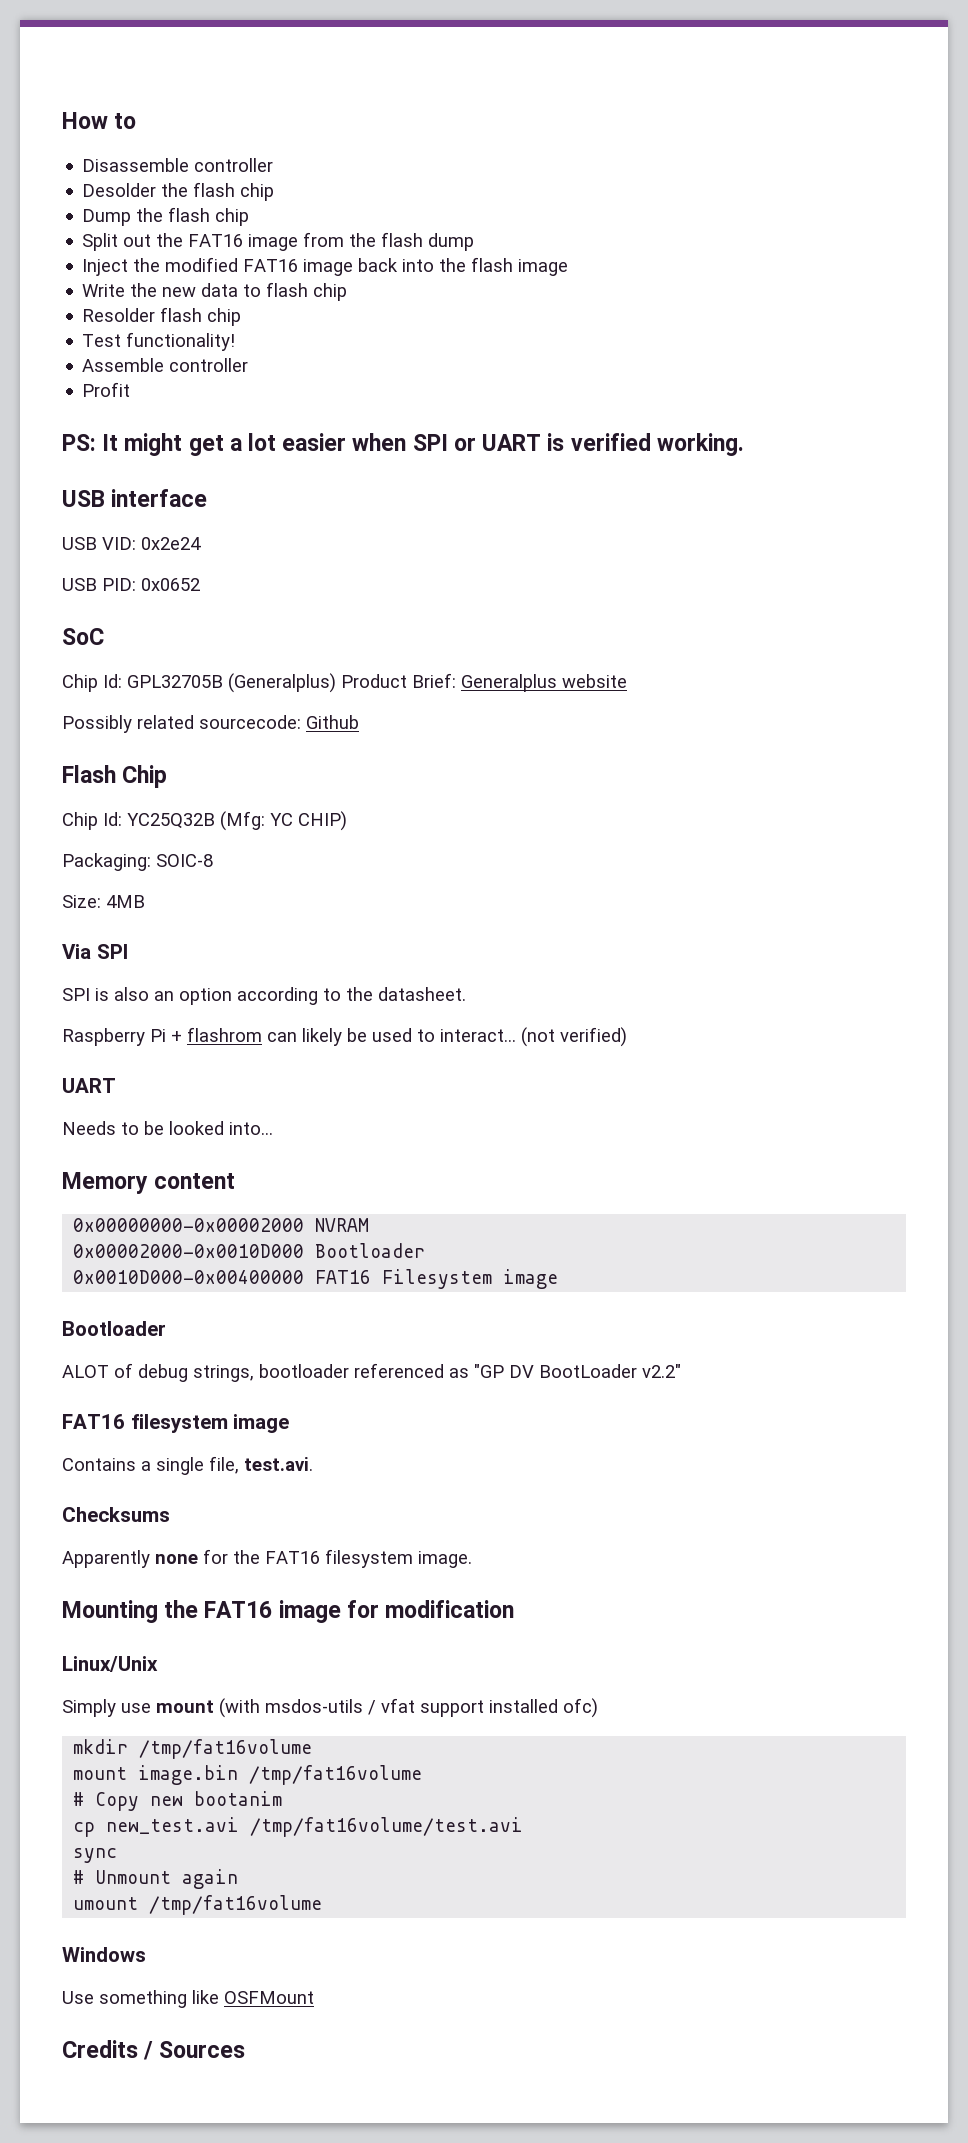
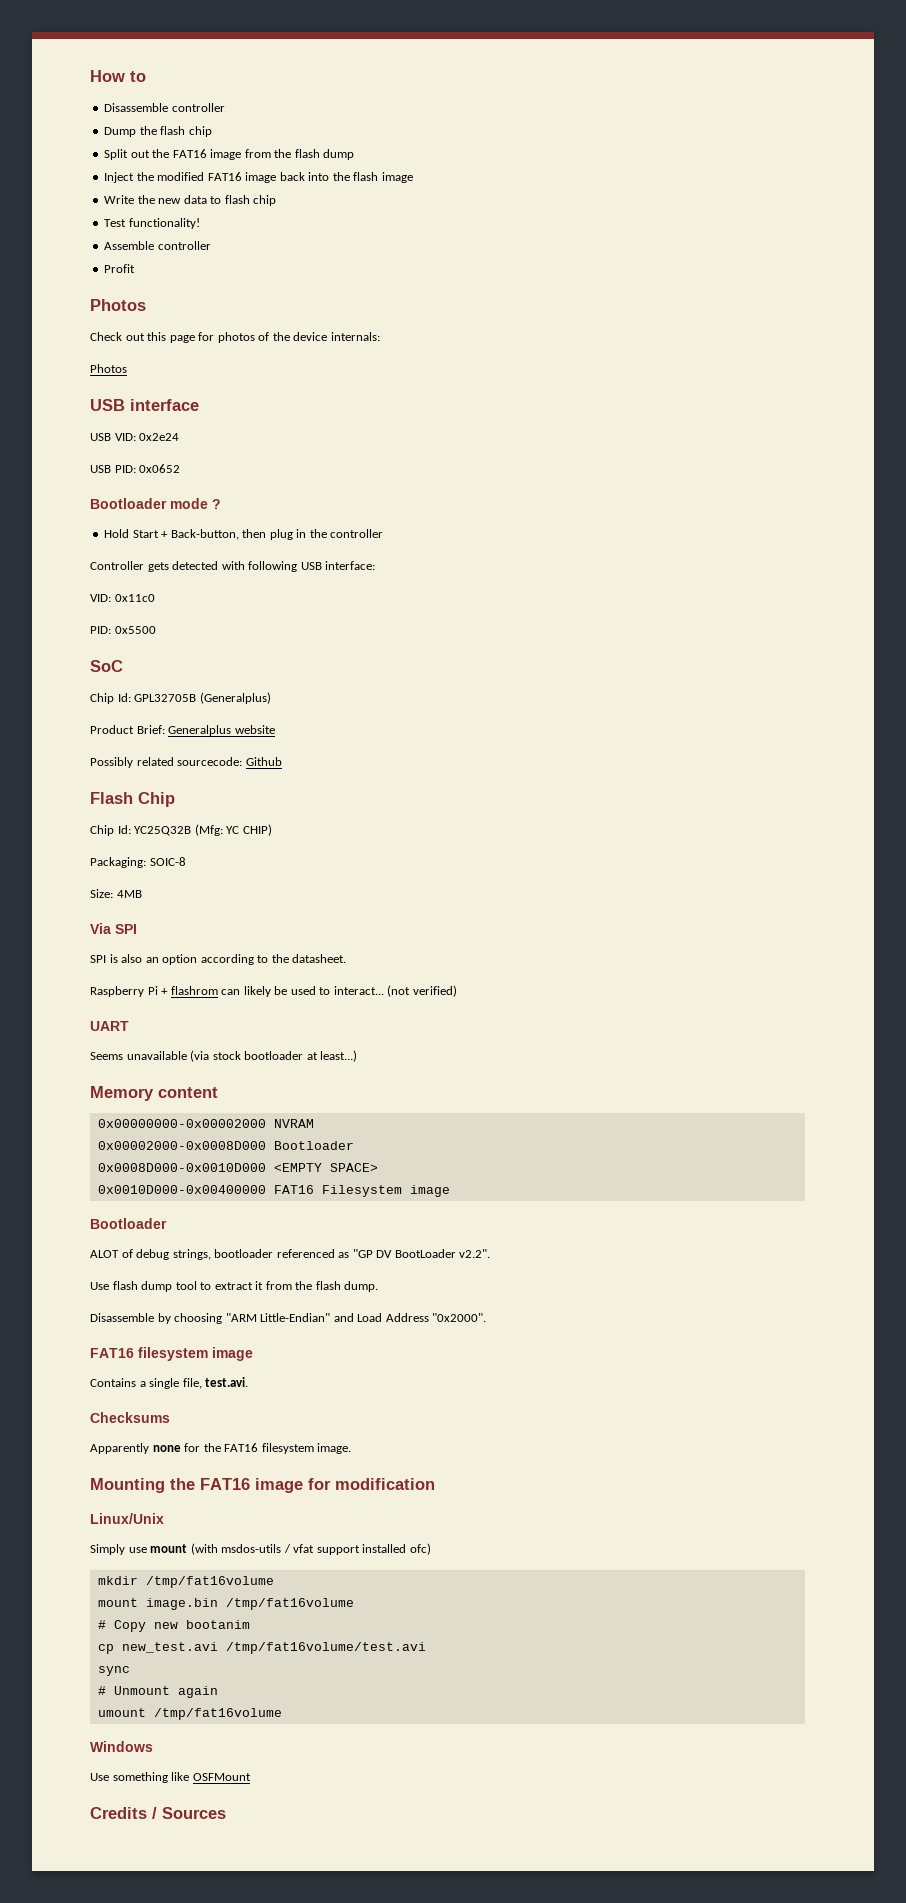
[82,182,275,201] // Desolder the flash chip -> (225, 107) none
[82,307,242,326] // Resolder flash chip -> (277, 200) none
[62,433,744,456] PS: It might get a lot easier when SPI or UART is verified working. -> [90,299,146,311] [90,332,380,343] [90,364,127,373] Photos // Check out this page for photos of the device internals: // Photos
(200, 584) none -> [90,498,221,509] [104,529,384,540] [90,561,376,572] [90,594,155,602] [90,626,156,634] // Bootloader mode ? // Hold Start + Back-button, then plug in the controller // Controller gets detected with following USB interface: // VID: 0x11c0 // PID: 0x5500
(336, 683) none -> (271, 698) //
[62,1121,273,1135] Needs to be looked into... -> [90,1050,358,1062] Seems unavailable (via stock bootloader at least...)
[73,1243,426,1258] 0x00002000-0x0010D000 Bootloader -> [97,1141,354,1150] [97,1163,378,1172] 0x00002000-0x0008D000 Bootloader // 0x0008D000-0x0010D000 <EMPTY SPACE>
[642,1364,681,1378] v2.2" -> [459,1249,491,1258] [90,1281,379,1292] [90,1313,487,1324] v2.2". // Use flash dump tool to extract it from the flash dump. // Disassemble by choosing "ARM Little-Endian" and Load Address "0x2000".

